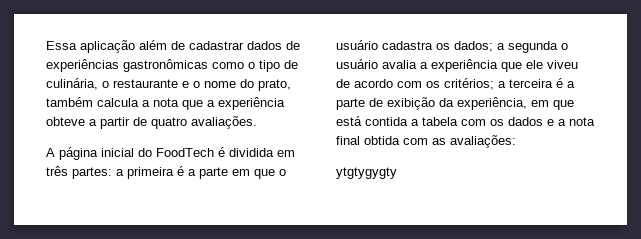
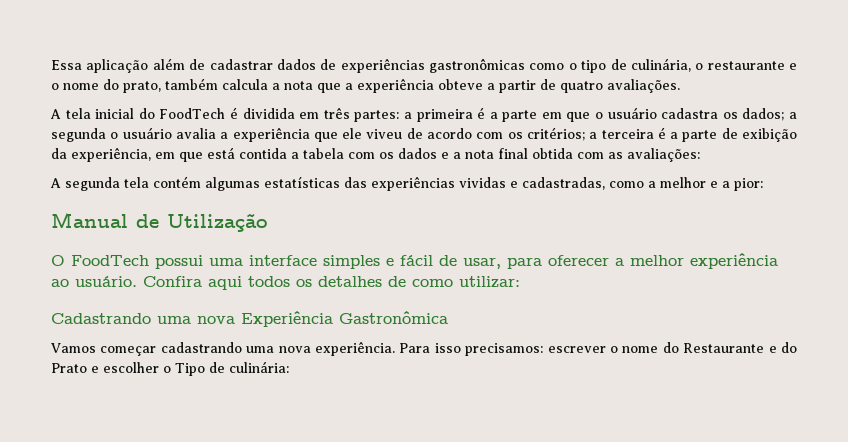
[59,147,98,160] página -> [65,108,91,119] tela
[336,167,397,179] ytgtygygty -> [50,176,763,191] [51,212,268,232] [51,253,778,269] [51,276,520,290] [51,311,448,327] [51,341,797,356] [51,361,289,376] A segunda tela contém algumas estatísticas das experiências vividas e cadastradas, como a melhor e a pior: // Manual de Utilização // O FoodTech possui uma interface simples e fácil de usar, para oferecer a melhor experiência ao usuário. Confira aqui todos os detalhes de como utilizar: // Cadastrando uma nova Experiência Gastronômica // Vamos começar cadastrando uma nova experiência. Para isso precisamos: escrever o nome do Restaurante e do Prato e escolher o Tipo de culinária:

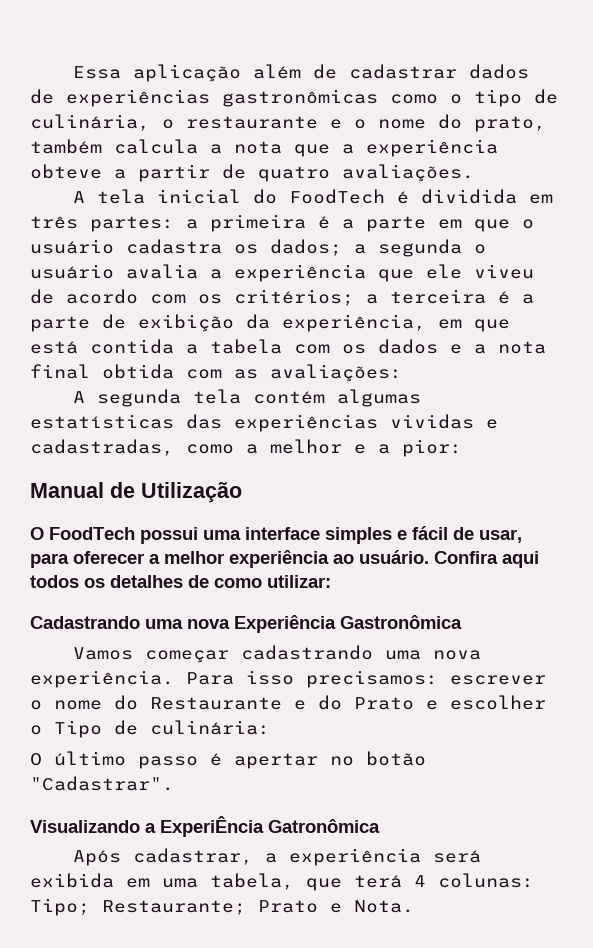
(289, 367) none -> [30,751,426,769] [30,776,174,791] [30,816,380,837] [72,848,481,866] [30,873,534,891] [30,898,414,916] // O último passo é apertar no botão "Cadastrar". // Visualizando a ExperiÊncia Gatronômica // Após cadastrar, a experiência será exibida em uma tabela, que terá 4 colunas: Tipo; Restaurante; Prato e Nota.

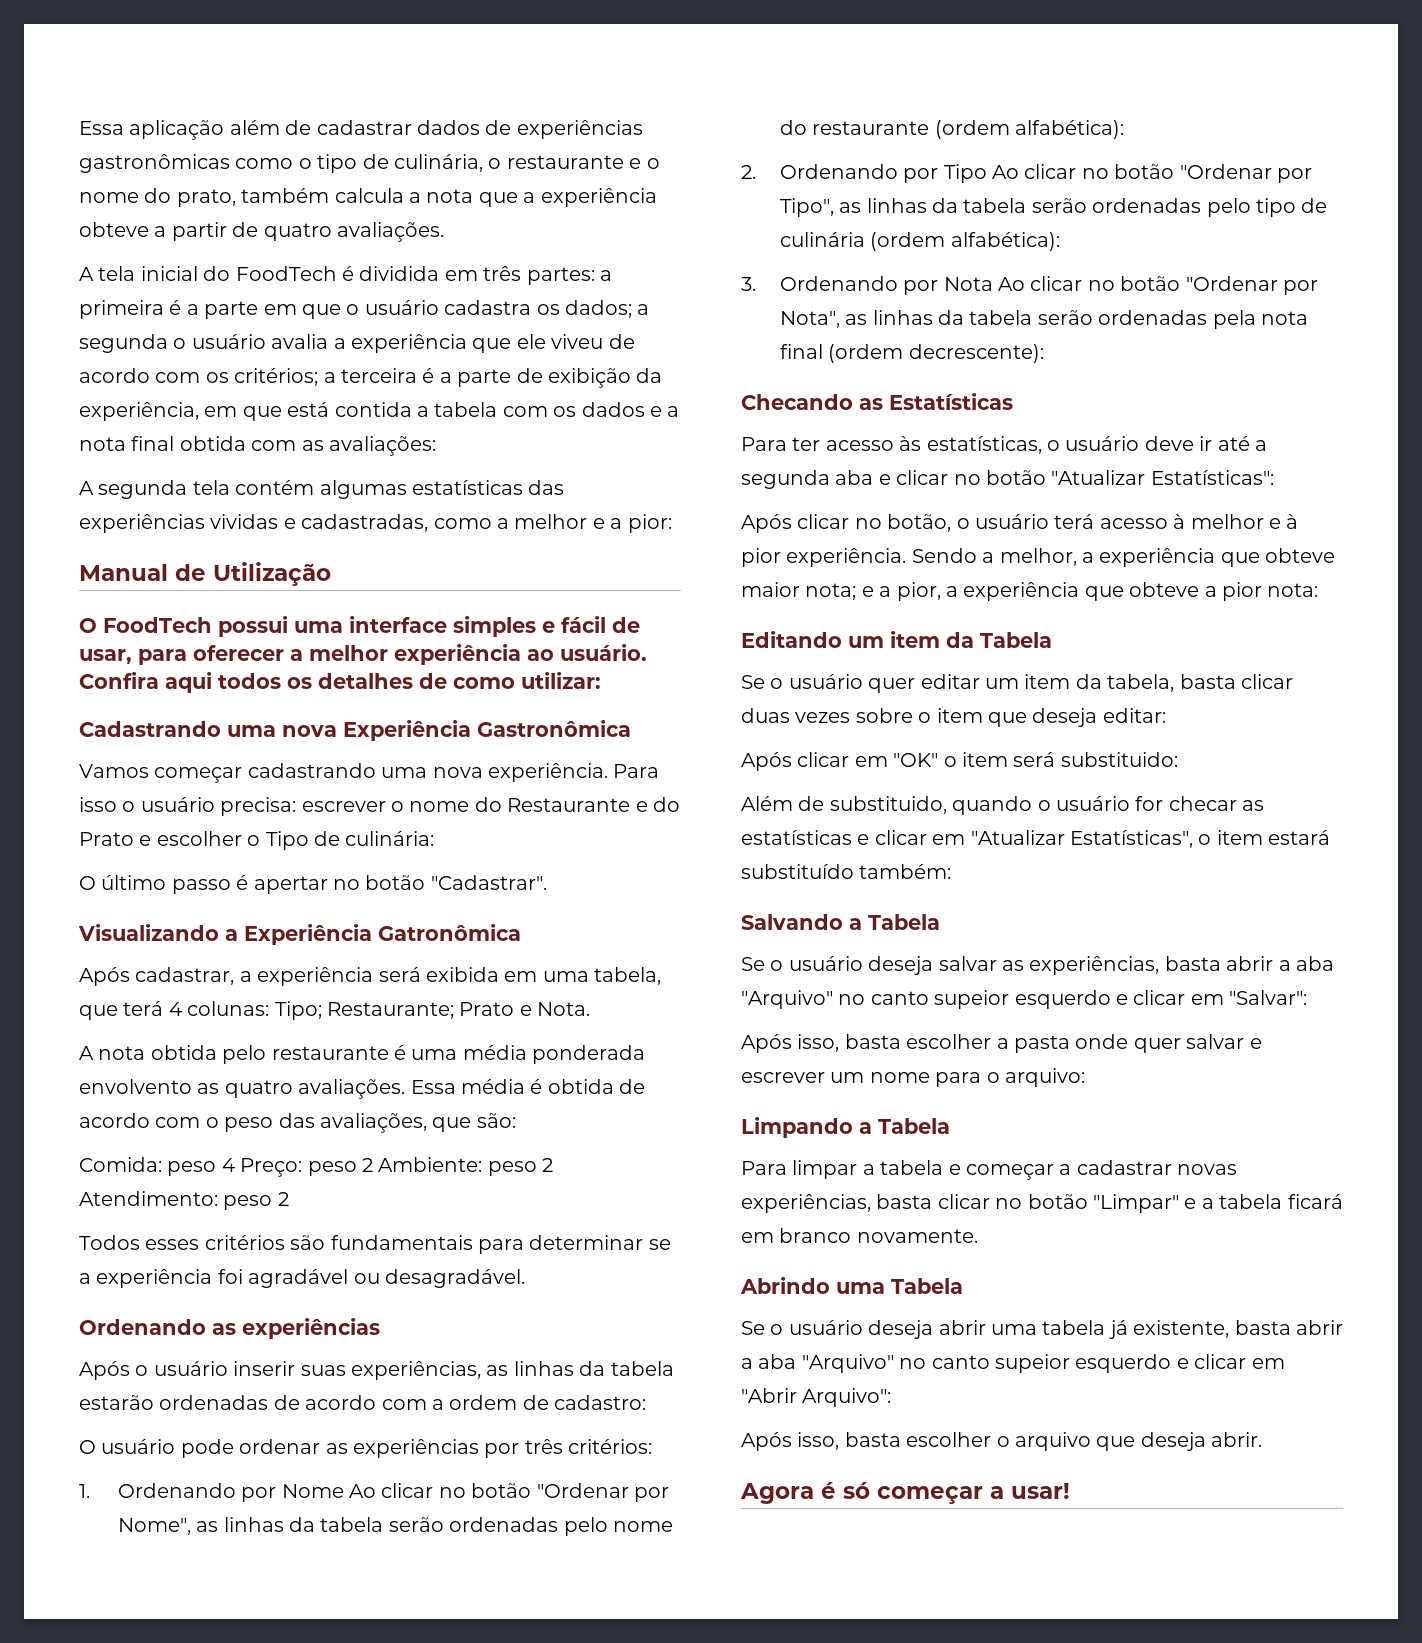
[306,670,438,688] precisamos: -> [122,797,297,816] o usuário precisa:
[160,816,264,837] ExperiÊncia -> [244,924,372,945] Experiência
(414, 906) none -> [79,1045,646,1064] [79,1079,646,1099] [79,1113,516,1133] [79,1157,554,1177] [79,1191,289,1210] [79,1235,671,1254] [79,1269,525,1288] [79,1318,380,1339] [79,1361,674,1380] [79,1395,647,1410] [79,1439,653,1458] [79,1483,670,1502] [117,1517,674,1536] [779,120,1125,139] [741,164,1313,183] [779,198,1328,217] [779,232,1060,251] [741,276,1319,295] [779,310,1309,329] [779,344,1044,363] [741,393,1013,410] [741,436,1267,454] [741,470,1274,489] [741,514,1299,533] [741,548,1336,567] [741,582,1319,601] [741,631,1052,648] [741,674,1293,693] [741,708,1166,727] [741,752,1178,771] [741,796,1265,815] [741,830,1331,848] [741,864,952,879] [741,914,940,930] [741,956,1334,975] [741,990,1308,1009] [741,1034,1262,1053] [741,1068,1085,1087] [741,1117,950,1138] [741,1160,1238,1180] [741,1194,1343,1213] [741,1228,978,1243] [740,1277,963,1294] [741,1320,1343,1339] [741,1354,1285,1373] [741,1388,892,1407] [741,1432,1263,1451] [740,1482,1070,1504] // A nota obtida pelo restaurante é uma média ponderada envolvento as quatro avaliações. Essa média é obtida de acordo com o peso das avaliações, que são: // Comida: peso 4 Preço: peso 2 Ambiente: peso 2 Atendimento: peso 2 // Todos esses critérios são fundamentais para determinar se a experiência foi agradável ou desagradável. // Ordenando as experiências // Após o usuário inserir suas experiências, as linhas da tabela estarão ordenadas de acordo com a ordem de cadastro: // O usuário pode ordenar as experiências por três critérios: // 1. Ordenando por Nome Ao clicar no botão "Ordenar por Nome", as linhas da tabela serão ordenadas pelo nome do restaurante (ordem alfabética): // 2. Ordenando por Tipo Ao clicar no botão "Ordenar por Tipo", as linhas da tabela serão ordenadas pelo tipo de culinária (ordem alfabética): // 3. Ordenando por Nota Ao clicar no botão "Ordenar por Nota", as linhas da tabela serão ordenadas pela nota final (ordem decrescente): // Checando as Estatísticas // Para ter acesso às estatísticas, o usuário deve ir até a segunda aba e clicar no botão "Atualizar Estatísticas": // Após clicar no botão, o usuário terá acesso à melhor e à pior experiência. Sendo a melhor, a experiência que obteve maior nota; e a pior, a experiência que obteve a pior nota: // Editando um item da Tabela // Se o usuário quer editar um item da tabela, basta clicar duas vezes sobre o item que deseja editar: // Após clicar em "OK" o item será substituido: // Além de substituido, quando o usuário for checar as estatísticas e clicar em "Atualizar Estatísticas", o item estará substituído também: // Salvando a Tabela // Se o usuário deseja salvar as experiências, basta abrir a aba "Arquivo" no canto supeior esquerdo e clicar em "Salvar": // Após isso, basta escolher a pasta onde quer salvar e escrever um nome para o arquivo: // Limpando a Tabela // Para limpar a tabela e começar a cadastrar novas experiências, basta clicar no botão "Limpar" e a tabela ficará em branco novamente. // Abrindo uma Tabela // Se o usuário deseja abrir uma tabela já existente, basta abrir a aba "Arquivo" no canto supeior esquerdo e clicar em "Abrir Arquivo": // Após isso, basta escolher o arquivo que deseja abrir. // Agora é só começar a usar!

